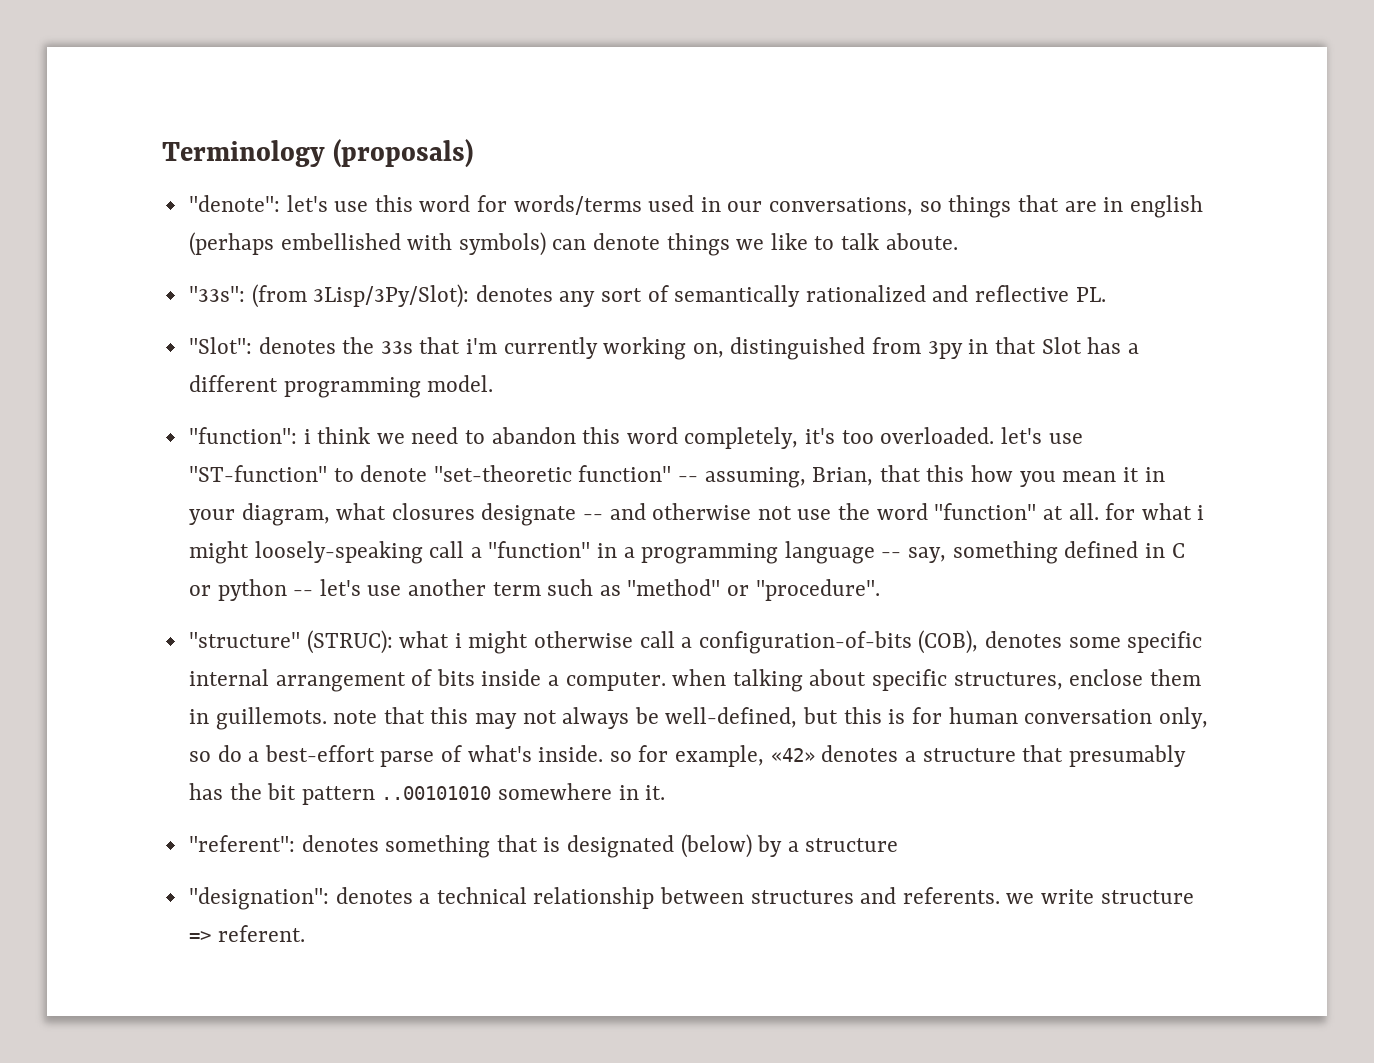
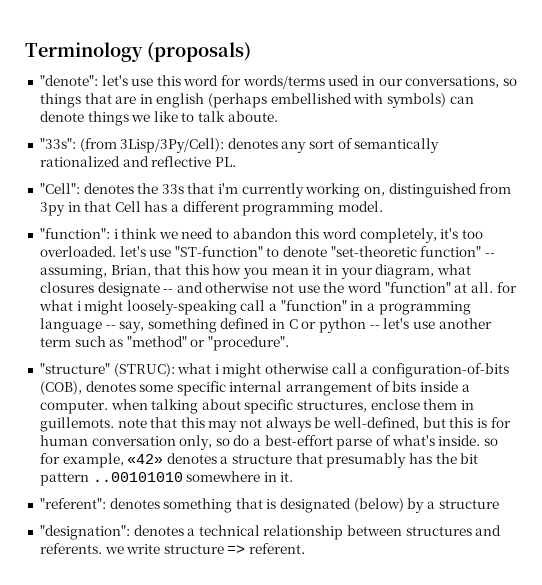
[313,284,470,308] 3Lisp/3Py/Slot): -> [120,138,225,153] 3Lisp/3Py/Cell):
[188,337,252,354] "Slot": -> [39,183,80,194] "Cell":
[1041,337,1082,354] Slot -> [114,201,141,212] Cell

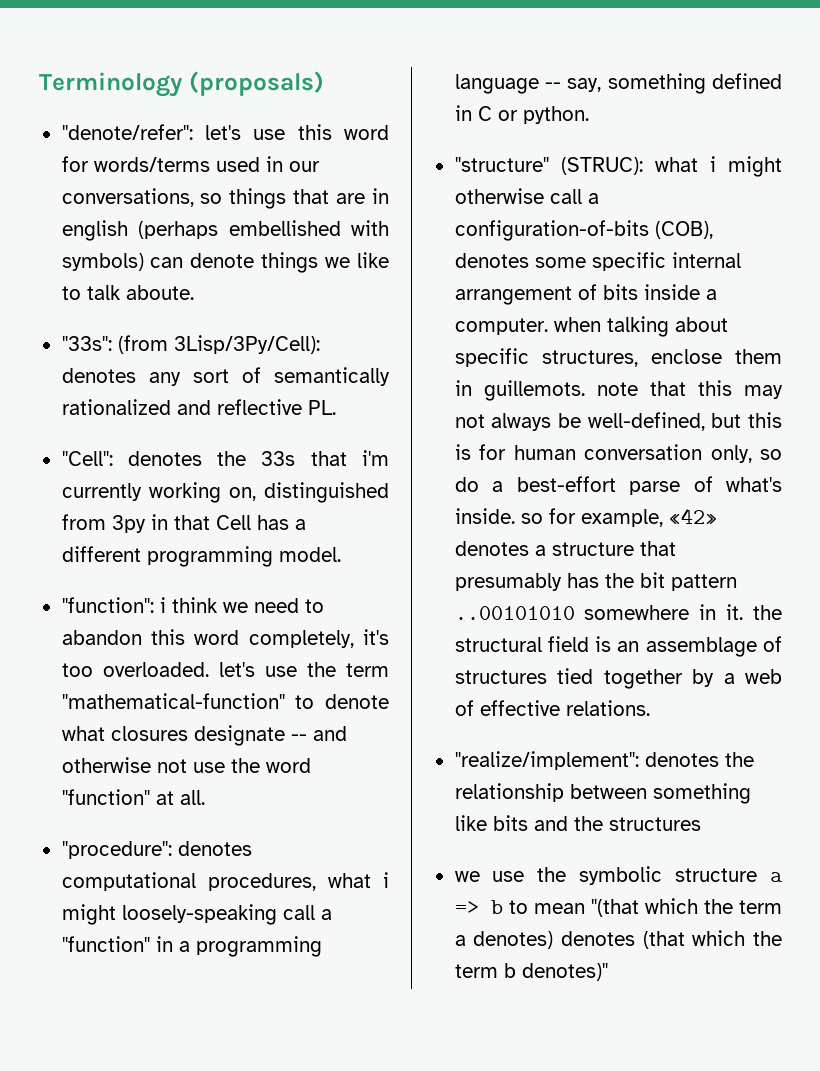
[39,75,98,86] "denote": -> [61,124,193,140] "denote/refer":
[174,246,496,257] [39,264,435,279] "ST-function" to denote "set-theoretic function" -- assuming, Brian, that this how you mean it in your diagram, -> [306,662,389,677] [61,693,389,709] the term "mathematical-function" to denote
[496,282,517,293] for -> [61,841,252,859] [61,872,316,891] // "procedure": denotes computational procedures,
[319,318,492,333] [39,336,290,351] python -- let's use another term such as "method" or "procedure". -> [522,106,589,124] python.
[39,498,499,513] [39,525,502,540] [39,543,306,554] // "referent": denotes something that is designated (below) by a structure // "designation": denotes a technical relationship between structures and referents. we write structure => referent. -> [753,605,782,620] [454,636,782,657] [454,668,782,689] [454,700,650,716] [454,751,754,770] [454,783,751,804] [454,815,701,831] [454,866,783,885] [454,898,782,917] [454,930,782,949] [454,963,608,981] the structural field is an assemblage of structures tied together by a web of effective relations. // "realize/implement": denotes the relationship between something like bits and the structures // we use the symbolic structure a => b to mean "(that which the term a denotes) denotes (that which the term b denotes)"

